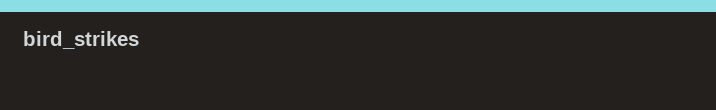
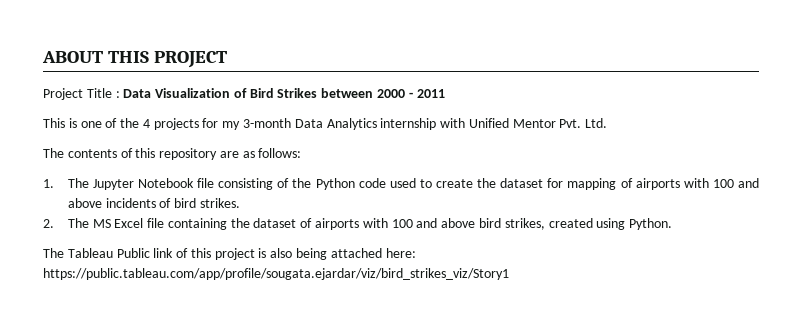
[23,31,139,49] bird_strikes -> [42,51,228,68] [43,88,445,100] [43,118,608,130] [43,148,302,160] [43,178,759,190] [67,198,240,208] [43,218,673,230] [43,248,416,260] [43,268,509,280] ABOUT THIS PROJECT // Project Title : Data Visualization of Bird Strikes between 2000 - 2011 // This is one of the 4 projects for my 3-month Data Analytics internship with Unified Mentor Pvt. Ltd. // The contents of this repository are as follows: // 1. The Jupyter Notebook file consisting of the Python code used to create the dataset for mapping of airports with 100 and above incidents of bird strikes. // 2. The MS Excel file containing the dataset of airports with 100 and above bird strikes, created using Python. // The Tableau Public link of this project is also being attached here: https://public.tableau.com/app/profile/sougata.ejardar/viz/bird_strikes_viz/Story1

